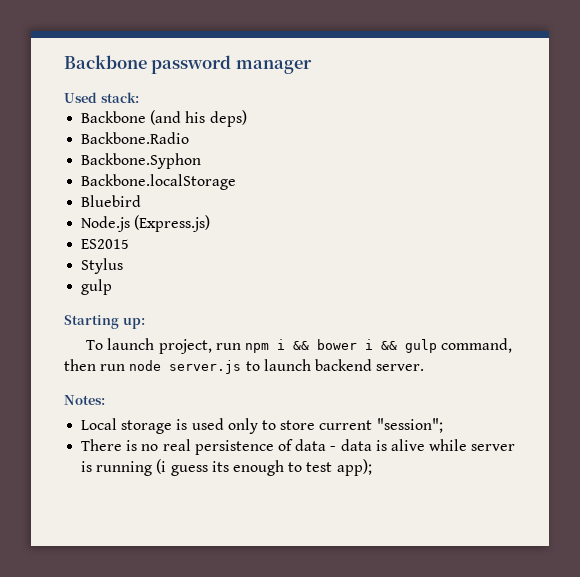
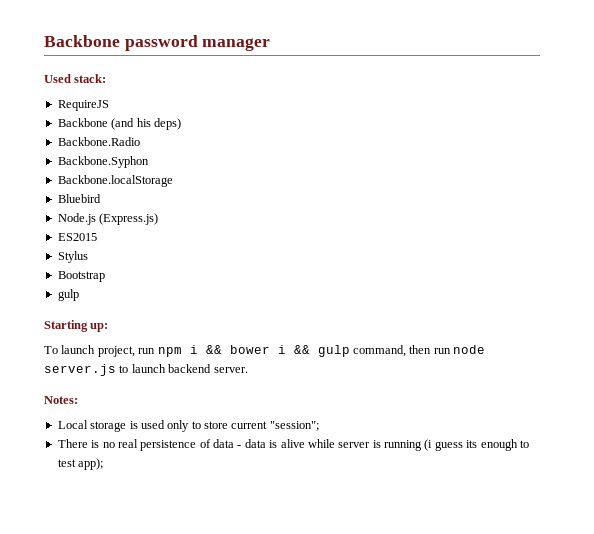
(139, 97) none -> [57,100,109,111] // RequireJS
(124, 266) none -> [57,271,105,282] // Bootstrap

